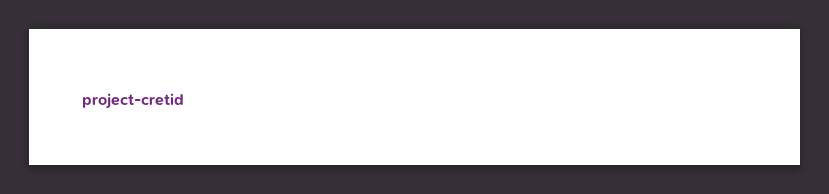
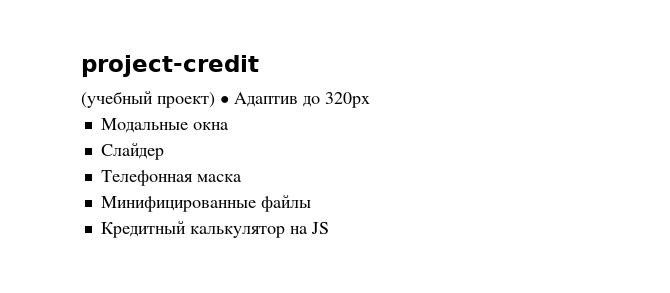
[82,93,184,109] project-cretid -> [81,55,259,77] [81,91,370,108] [100,118,229,133] [100,143,164,160] [100,170,242,186] [100,195,311,212] [100,221,329,238] project-credit // (учебный проект) • Адаптив до 320px // Модальные окна // Слайдер // Телефонная маска // Минифицированные файлы // Кредитный калькулятор на JS

